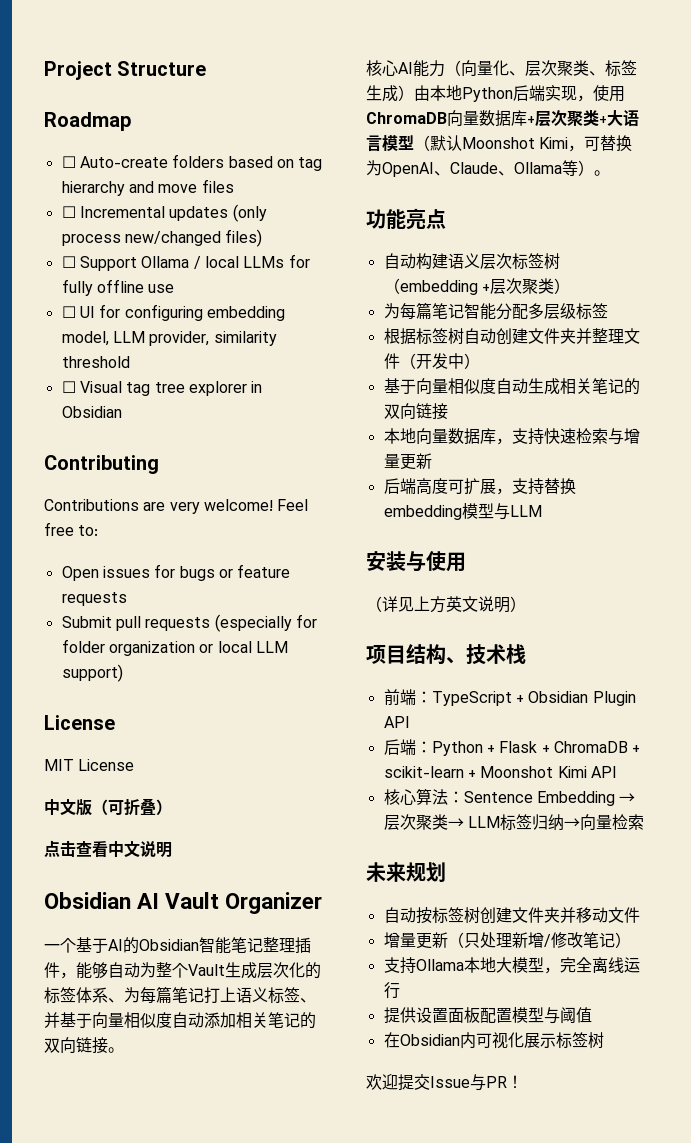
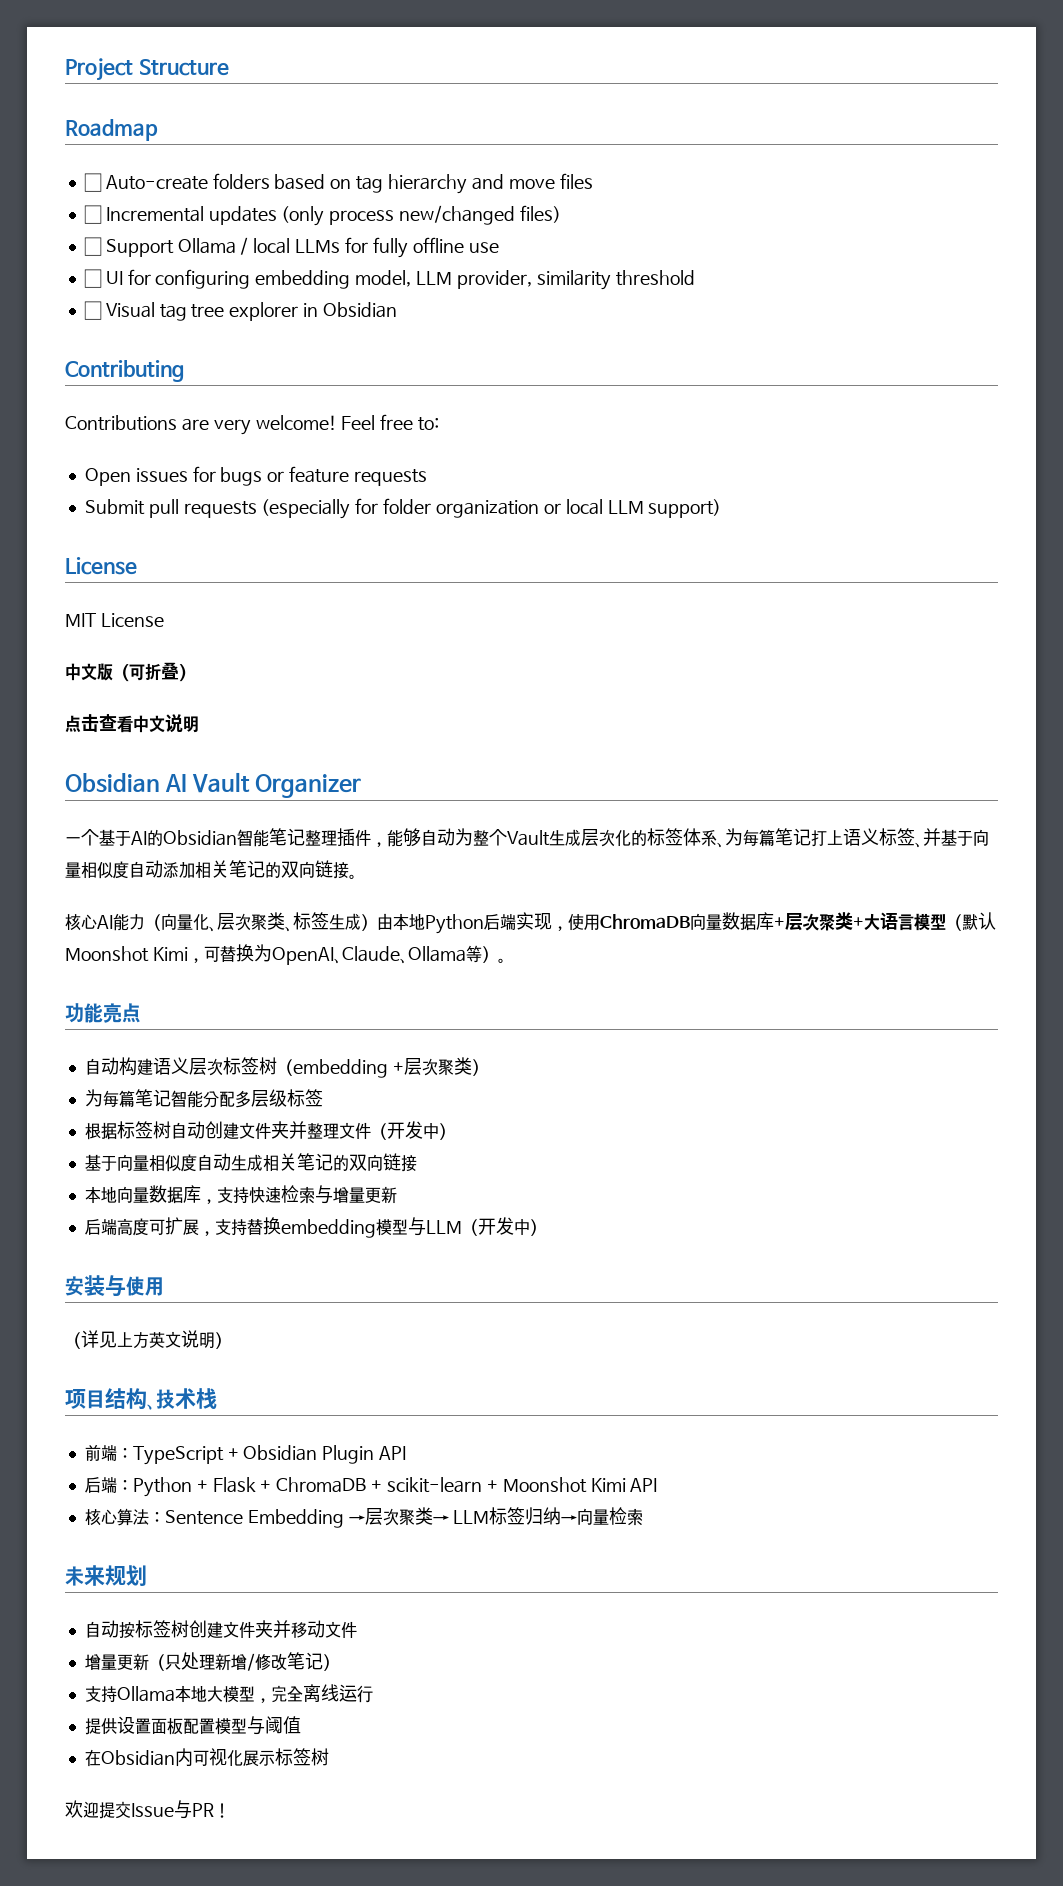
(542, 511) none -> [461,1217,546,1236] （开发中）

